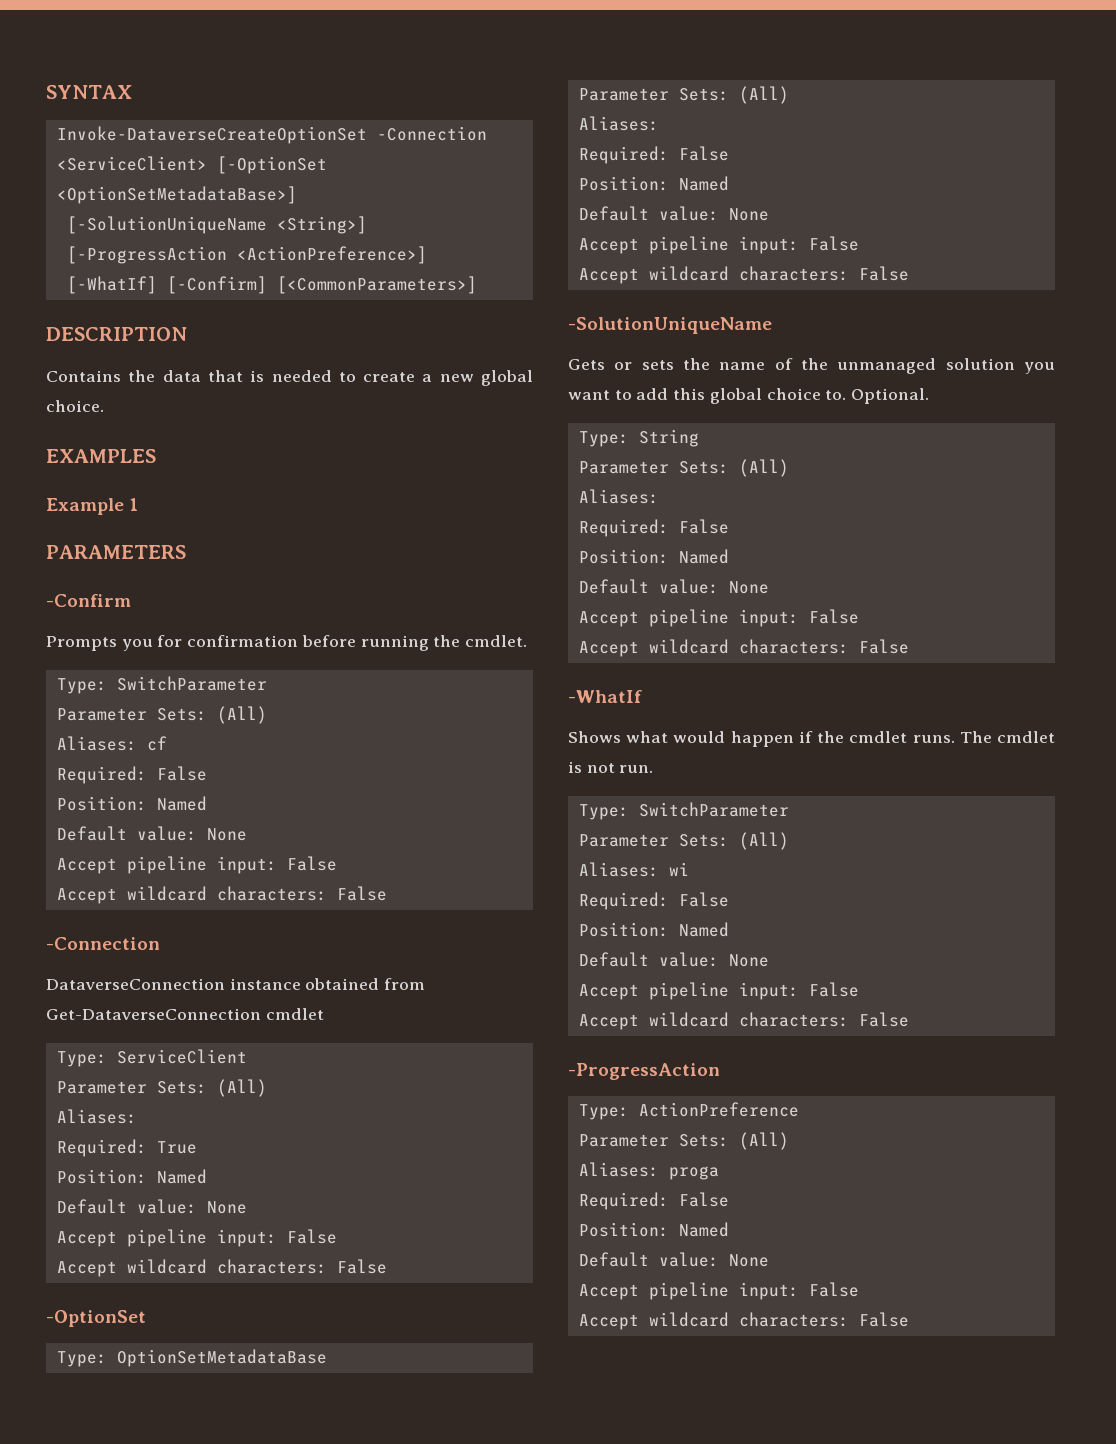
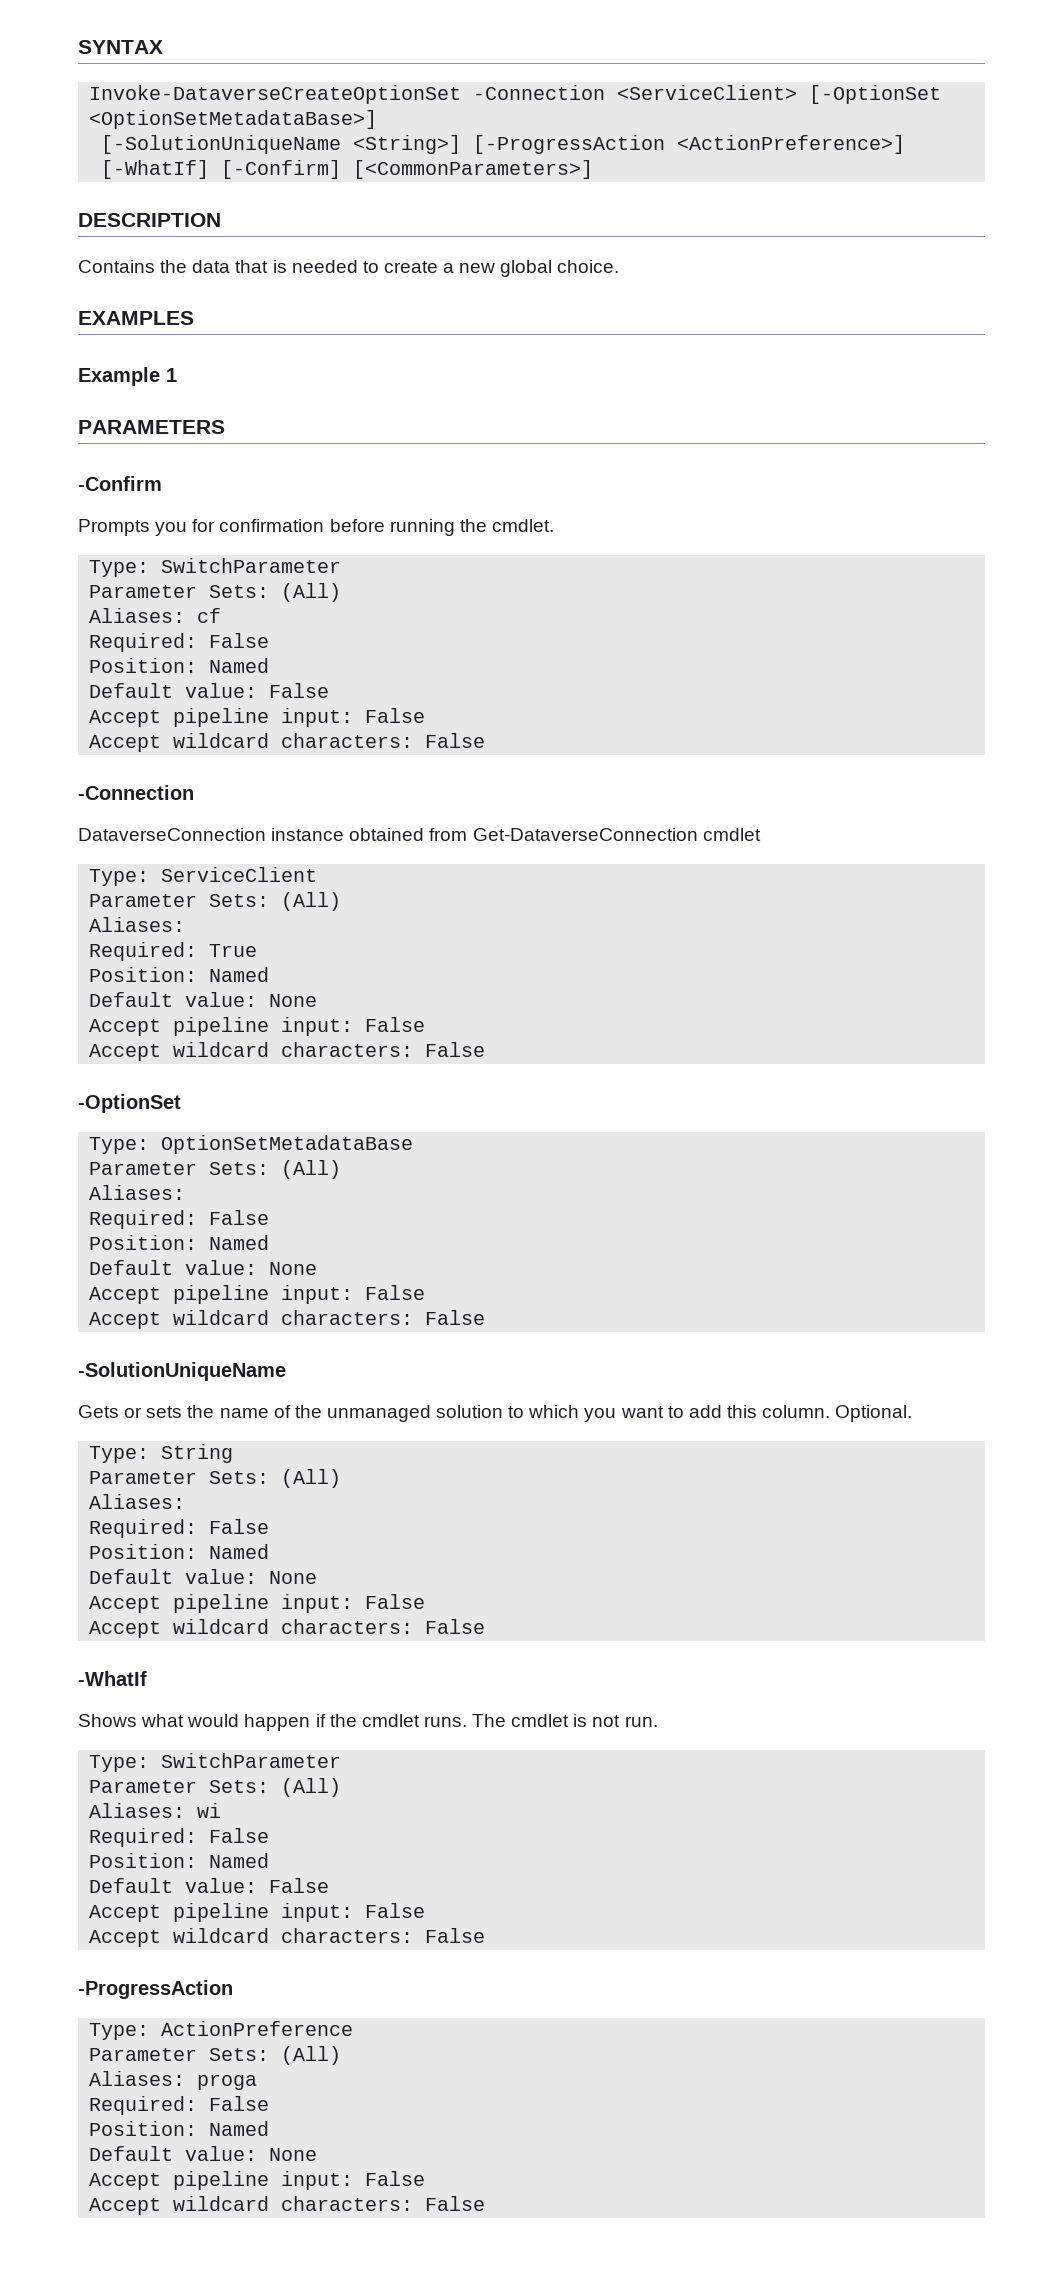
[136,826,247,841] value: None -> [185,683,330,698] value: False
(1015, 364) none -> [508,1405,580,1418] to which
[709,388,847,404] global choice to. -> [762,1405,831,1418] column.
[658,952,769,967] value: None -> [185,1878,330,1893] value: False

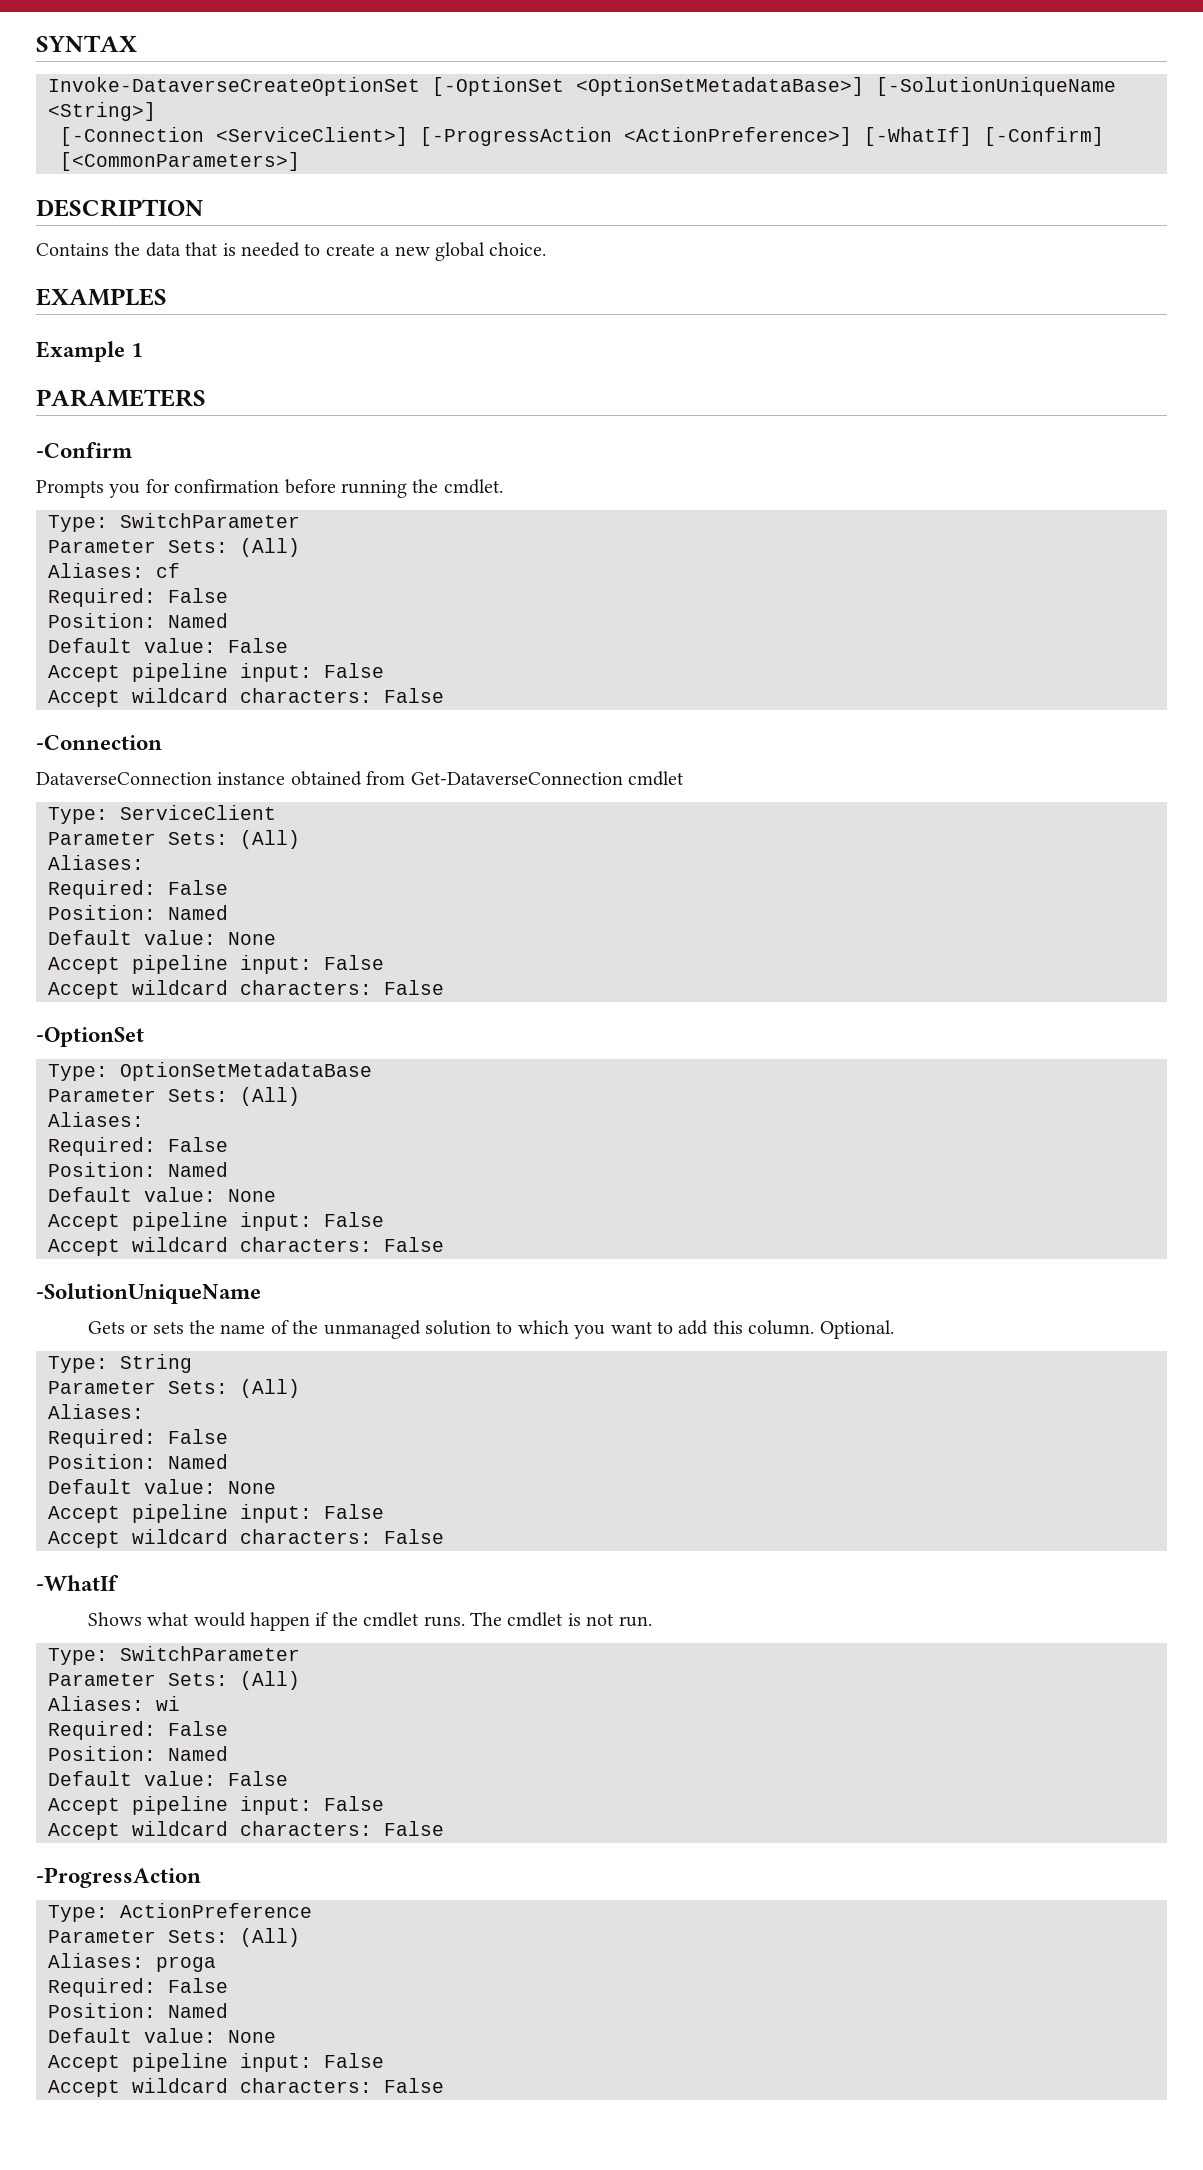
[473,85,798,100] -Connection <ServiceClient> -> (420, 86) none
(378, 119) // -> (864, 86) none
(462, 144) none -> [60,127,408,146] // [-Connection <ServiceClient>]
[209,944,258,957] True -> [168,880,228,895] False

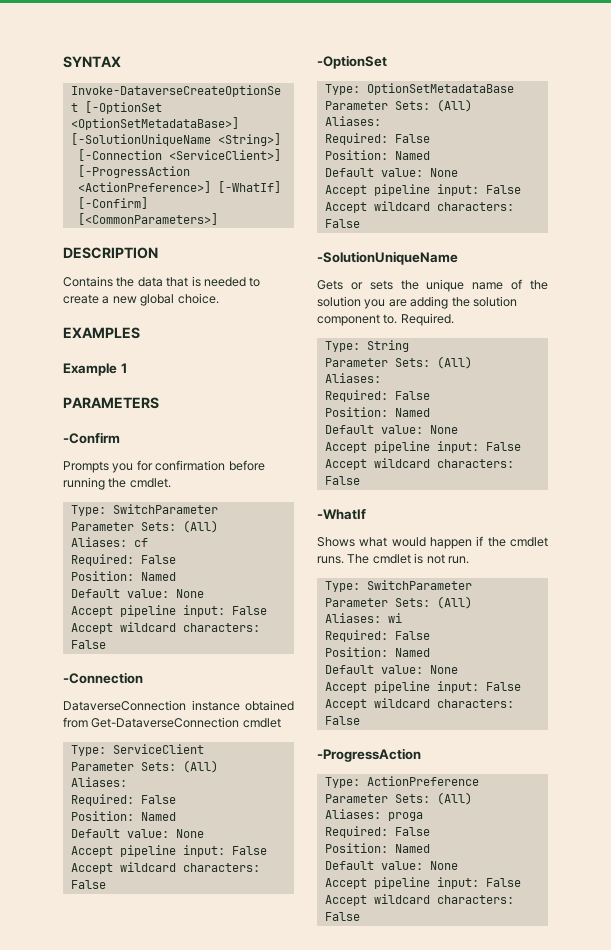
[144,638,288,653] value: False -> [126,589,204,598] value: None
(216, 1327) none -> [426,279,465,292] unique
[323,1320,894,1339] unmanaged solution to which you want to add this column. Optional. -> [317,296,517,309] [317,313,454,326] solution you are adding the solution component to. Required.
[144,1771,288,1786] value: False -> [380,665,458,674] value: None

